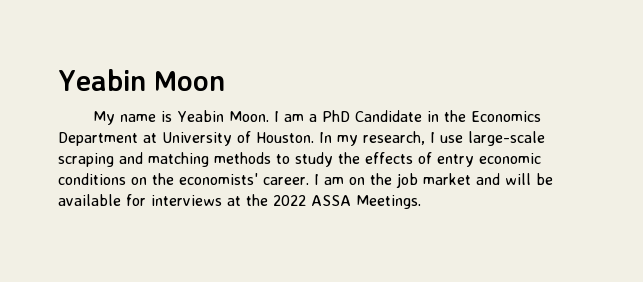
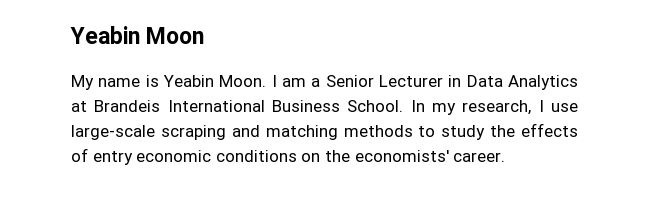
[321,110,541,122] [58,131,314,146] PhD Candidate in the Economics Department at University of Houston. -> [325,75,578,90] [71,100,404,112] Senior Lecturer in Data Analytics at Brandeis International Business School.
[314,173,553,188] [58,194,421,209] I am on the job market and will be available for interviews at the 2022 ASSA Meetings. -> (506, 157) none

